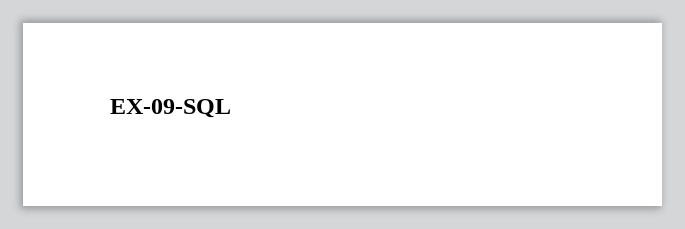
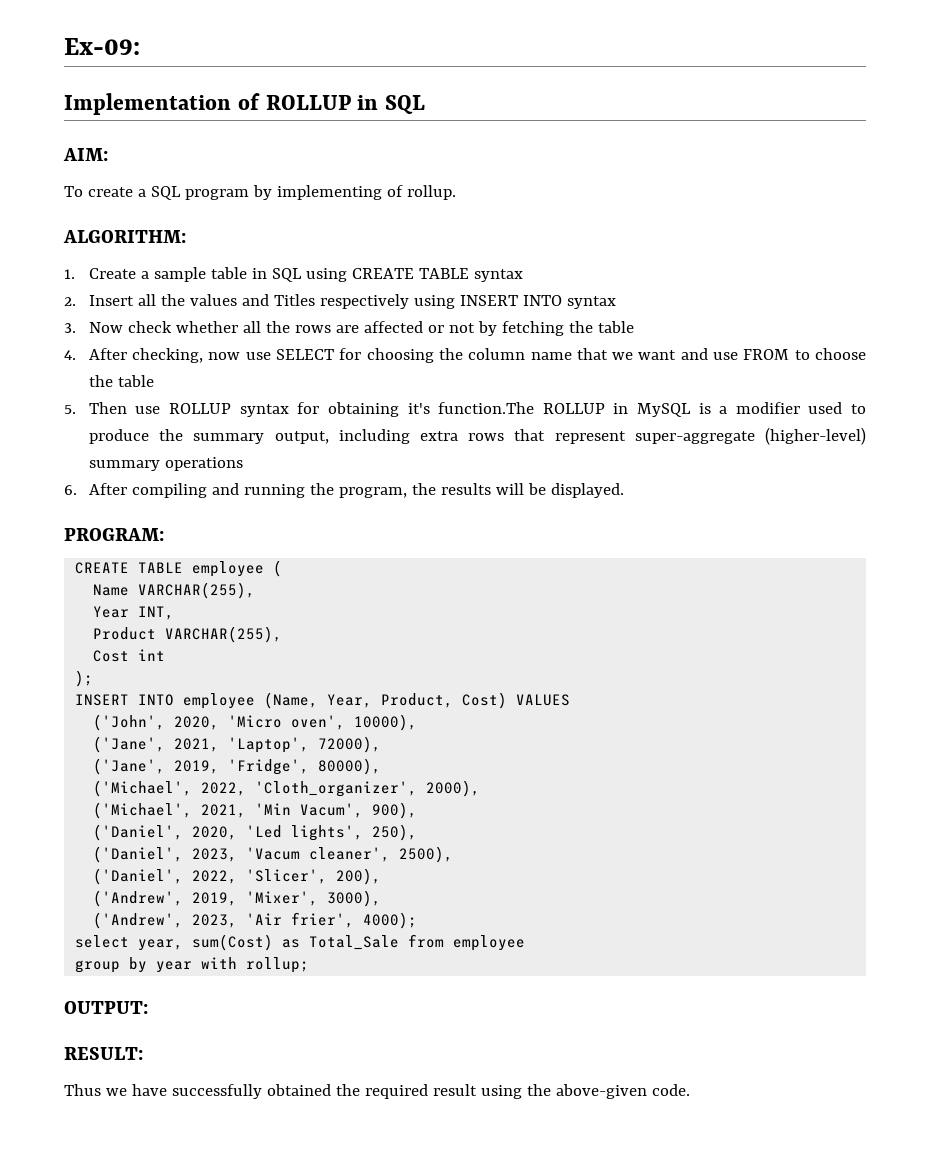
[110,99,231,118] EX-09-SQL -> [64,38,140,55] [64,93,425,115] [63,148,108,161] [64,185,456,200] [63,230,186,243] [64,267,523,282] [64,294,616,309] [64,321,634,336] [64,348,867,363] [88,375,154,387] [64,402,867,417] [88,427,866,445] [88,457,243,471] [64,483,624,498] [64,528,164,541] [75,560,283,577] [93,582,256,599] [93,606,175,620] [93,626,283,643] [93,649,166,662] [75,670,94,687] [75,692,571,709] [93,714,418,731] [93,736,382,753] [93,758,382,775] [93,780,481,797] [93,802,418,819] [93,824,418,841] [93,846,454,863] [93,868,382,885] [93,890,382,907] [93,912,418,929] [75,934,526,951] [75,957,310,973] [64,1001,148,1014] [64,1047,143,1060] [64,1084,690,1099] Ex-09: // Implementation of ROLLUP in SQL // AIM: // To create a SQL program by implementing of rollup. // ALGORITHM: // 1. Create a sample table in SQL using CREATE TABLE syntax // 2. Insert all the values and Titles respectively using INSERT INTO syntax // 3. Now check whether all the rows are affected or not by fetching the table // 4. After checking, now use SELECT for choosing the column name that we want and use FROM to choose the table // 5. Then use ROLLUP syntax for obtaining it's function.The ROLLUP in MySQL is a modifier used to produce the summary output, including extra rows that represent super-aggregate (higher-level) summary operations // 6. After compiling and running the program, the results will be displayed. // PROGRAM: // CREATE TABLE employee ( // Name VARCHAR(255), // Year INT, // Product VARCHAR(255), // Cost int // ); // INSERT INTO employee (Name, Year, Product, Cost) VALUES // ('John', 2020, 'Micro oven', 10000), // ('Jane', 2021, 'Laptop', 72000), // ('Jane', 2019, 'Fridge', 80000), // ('Michael', 2022, 'Cloth_organizer', 2000), // ('Michael', 2021, 'Min Vacum', 900), // ('Daniel', 2020, 'Led lights', 250), // ('Daniel', 2023, 'Vacum cleaner', 2500), // ('Daniel', 2022, 'Slicer', 200), // ('Andrew', 2019, 'Mixer', 3000), // ('Andrew', 2023, 'Air frier', 4000); // select year, sum(Cost) as Total_Sale from employee // group by year with rollup; // OUTPUT: // RESULT: // Thus we have successfully obtained the required result using the above-given code.

